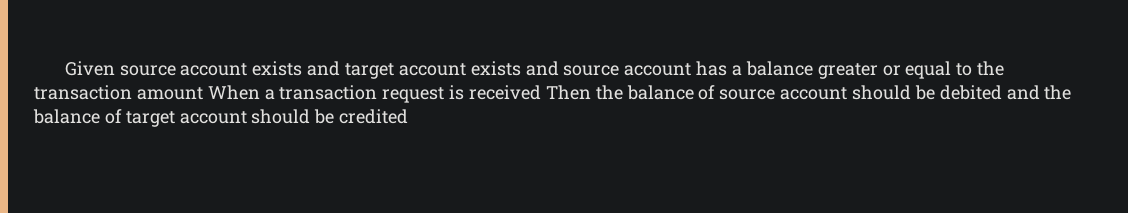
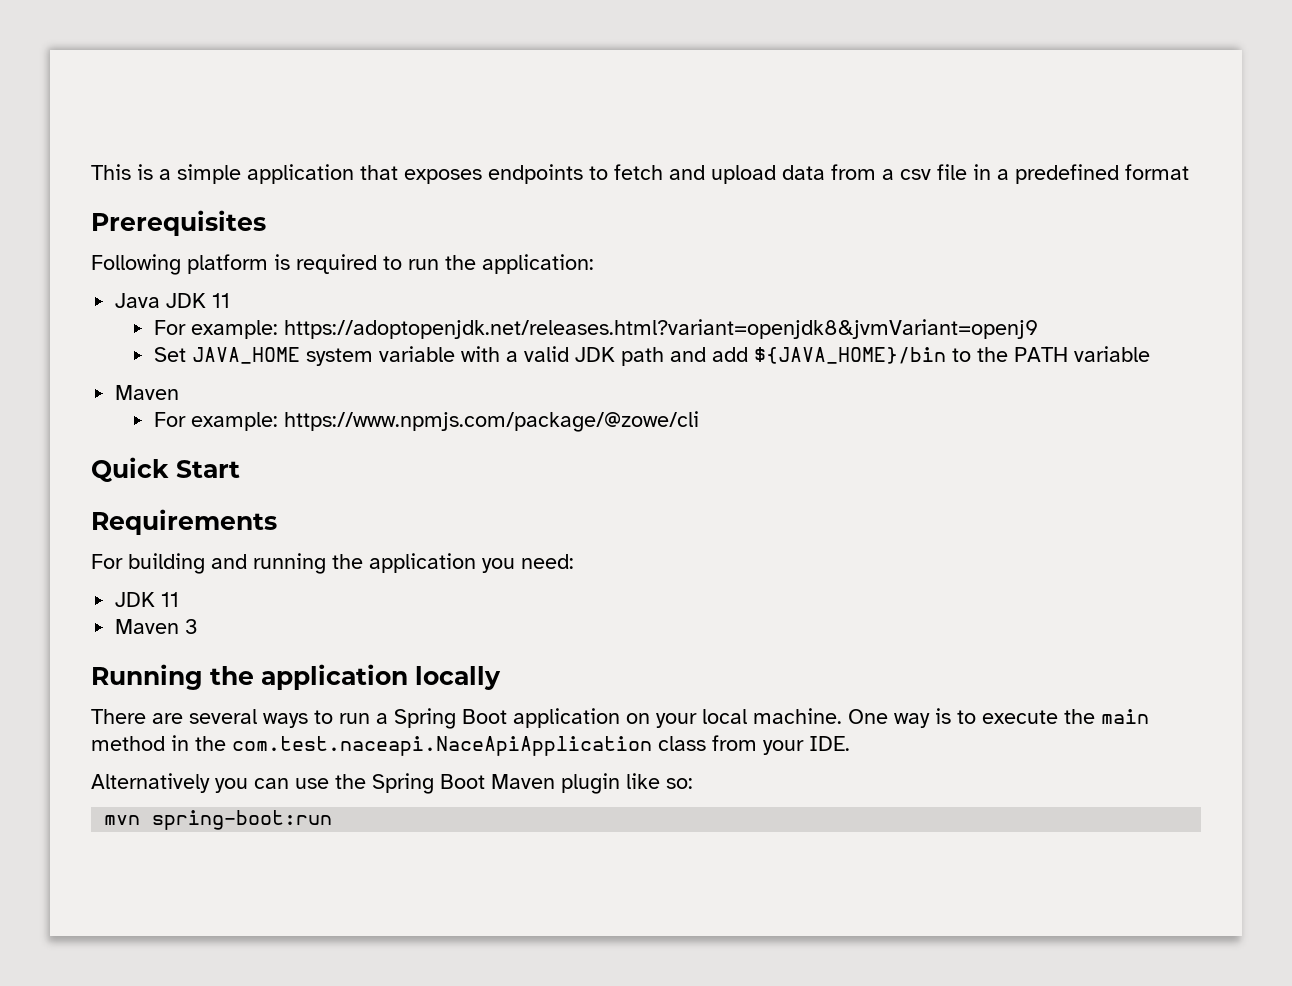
[64,61,1005,79] [34,85,1072,103] [33,109,409,127] Given source account exists and target account exists and source account has a balance greater or equal to the transaction amount When a transaction request is received Then the balance of source account should be debited and the balance of target account should be credited -> [91,164,1189,184] [91,210,266,236] [91,254,594,275] [115,293,231,308] [154,319,1039,339] [154,346,1151,366] [115,385,180,400] [154,411,700,432] [91,457,240,482] [91,509,277,535] [91,553,574,574] [115,592,180,607] [115,619,199,634] [91,664,501,690] [91,708,1149,729] [91,735,850,756] [91,773,693,794] [104,810,333,830] This is a simple application that exposes endpoints to fetch and upload data from a csv file in a predefined format // Prerequisites // Following platform is required to run the application: // Java JDK 11 // For example: https://adoptopenjdk.net/releases.html?variant=openjdk8&jvmVariant=openj9 // Set JAVA_HOME system variable with a valid JDK path and add ${JAVA_HOME}/bin to the PATH variable // Maven // For example: https://www.npmjs.com/package/@zowe/cli // Quick Start // Requirements // For building and running the application you need: // JDK 11 // Maven 3 // Running the application locally // There are several ways to run a Spring Boot application on your local machine. One way is to execute the main method in the com.test.naceapi.NaceApiApplication class from your IDE. // Alternatively you can use the Spring Boot Maven plugin like so: // mvn spring-boot:run

